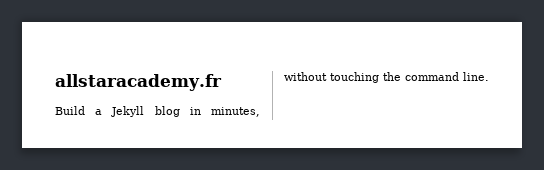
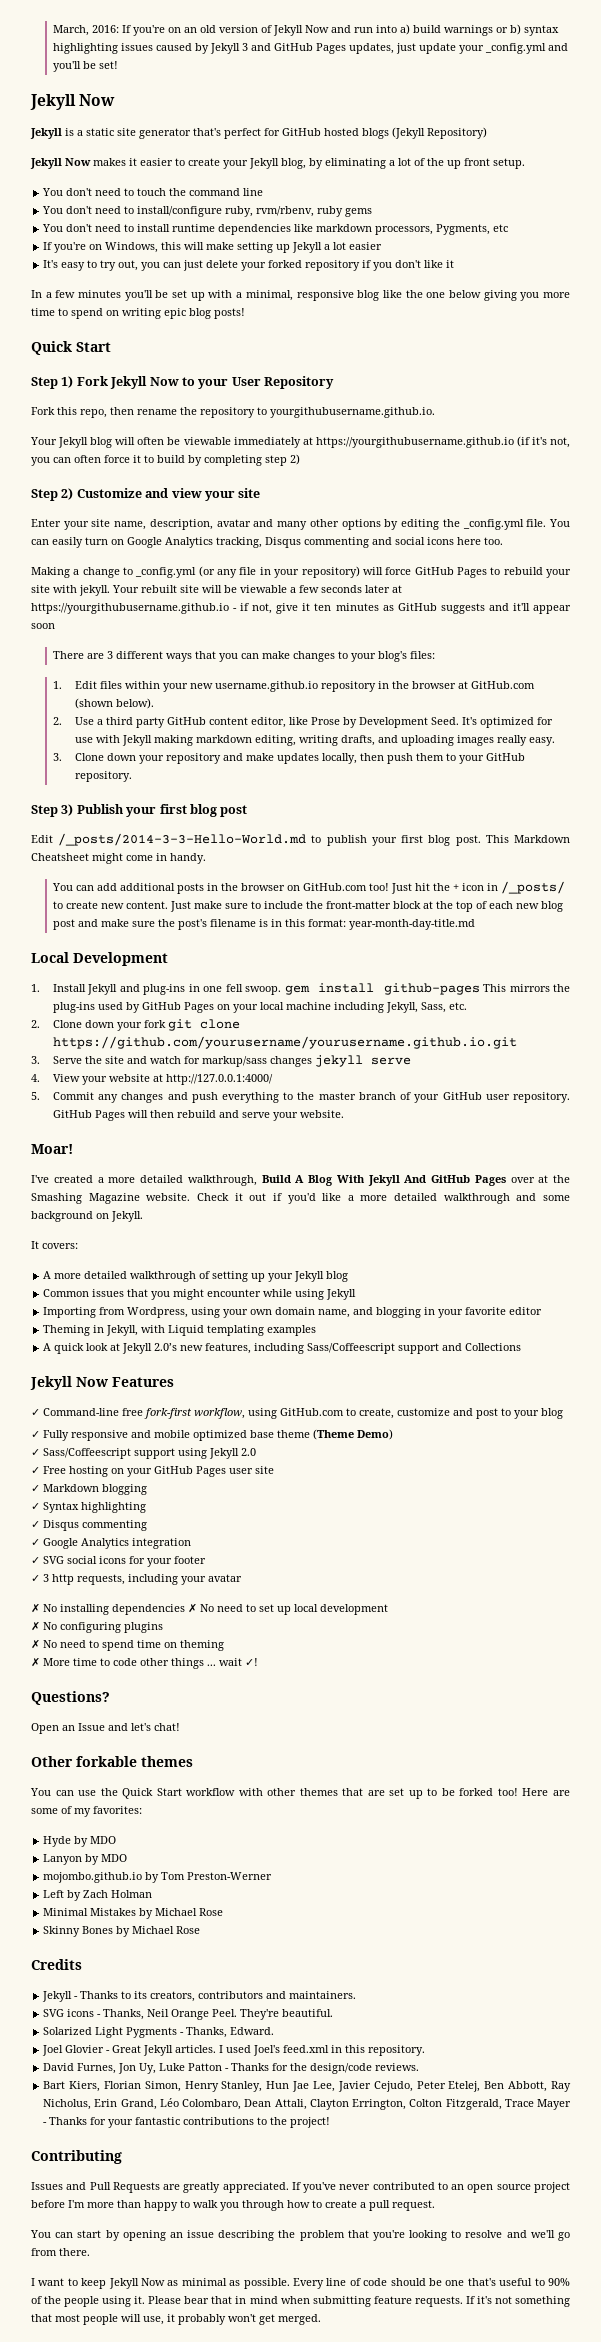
[55,74,222,91] [55,106,260,117] [284,72,489,83] allstaracademy.fr // Build a Jekyll blog in minutes, without touching the command line. -> [52,24,559,36] [52,43,568,54] [52,61,118,72] [30,94,116,110] [30,127,487,139] [30,158,525,169] [42,188,264,196] [42,206,373,217] [42,224,509,235] [43,242,383,253] [43,260,455,271] [31,290,570,301] [31,308,245,319] [31,341,111,355] [31,376,334,389] [31,407,435,418] [30,436,570,448] [31,454,300,466] [31,488,261,501] [31,519,571,530] [31,537,503,548] [31,566,572,578] [31,585,402,596] [31,603,572,614] [31,623,55,629] [52,651,435,662] [52,681,535,692] [74,698,154,709] [52,717,553,728] [74,735,555,746] [52,753,525,764] [74,771,132,782] [31,804,248,817] [31,833,570,846] [31,853,206,864] [51,881,565,894] [52,901,563,912] [52,919,475,930] [31,952,168,966] [31,983,570,995] [52,1002,467,1013] [31,1019,240,1031] [52,1036,517,1049] [31,1055,411,1067] [31,1074,273,1085] [31,1092,570,1103] [52,1110,344,1121] [31,1144,73,1154] [31,1175,570,1186] [31,1193,571,1204] [31,1211,143,1222] [31,1241,78,1249] [43,1271,349,1282] [43,1289,357,1300] [43,1307,543,1318] [43,1325,317,1336] [43,1343,522,1354] [30,1376,174,1390] [31,1408,563,1419] [31,1429,393,1441] [31,1448,256,1459] [31,1466,274,1477] [31,1484,147,1495] [31,1502,146,1513] [31,1520,147,1531] [31,1538,191,1549] [31,1556,206,1567] [31,1574,242,1585] [31,1603,388,1615] [31,1621,163,1633] [31,1639,224,1651] [31,1657,258,1669] [31,1691,110,1705] [31,1723,180,1734] [31,1756,193,1767] [30,1788,571,1799] [31,1806,142,1817] [43,1836,117,1847] [43,1854,128,1865] [43,1872,273,1883] [43,1890,153,1901] [43,1908,224,1919] [43,1926,201,1937] [31,1959,82,1970] [42,1991,357,2002] [43,2009,334,2020] [43,2027,275,2038] [42,2045,426,2056] [43,2063,420,2074] [43,2081,572,2092] [43,2098,571,2110] [43,2117,331,2128] [31,2150,122,2164] [31,2182,570,2193] [31,2200,435,2211] [30,2230,571,2241] [31,2248,90,2256] [31,2278,570,2289] [31,2296,570,2307] [31,2314,321,2325] March, 2016: If you're on an old version of Jekyll Now and run into a) build warnings or b) syntax highlighting issues caused by Jekyll 3 and GitHub Pages updates, just update your _config.yml and you'll be set! // Jekyll Now // Jekyll is a static site generator that's perfect for GitHub hosted blogs (Jekyll Repository) // Jekyll Now makes it easier to create your Jekyll blog, by eliminating a lot of the up front setup. // You don't need to touch the command line // You don't need to install/configure ruby, rvm/rbenv, ruby gems // You don't need to install runtime dependencies like markdown processors, Pygments, etc // If you're on Windows, this will make setting up Jekyll a lot easier // It's easy to try out, you can just delete your forked repository if you don't like it // In a few minutes you'll be set up with a minimal, responsive blog like the one below giving you more time to spend on writing epic blog posts! // Quick Start // Step 1) Fork Jekyll Now to your User Repository // Fork this repo, then rename the repository to yourgithubusername.github.io. // Your Jekyll blog will often be viewable immediately at https://yourgithubusername.github.io (if it's not, you can often force it to build by completing step 2) // Step 2) Customize and view your site // Enter your site name, description, avatar and many other options by editing the _config.yml file. You can easily turn on Google Analytics tracking, Disqus commenting and social icons here too. // Making a change to _config.yml (or any file in your repository) will force GitHub Pages to rebuild your site with jekyll. Your rebuilt site will be viewable a few seconds later at https://yourgithubusername.github.io - if not, give it ten minutes as GitHub suggests and it'll appear soon // There are 3 different ways that you can make changes to your blog's files: // 1. Edit files within your new username.github.io repository in the browser at GitHub.com (shown below). // 2. Use a third party GitHub content editor, like Prose by Development Seed. It's optimized for use with Jekyll making markdown editing, writing drafts, and uploading images really easy. // 3. Clone down your repository and make updates locally, then push them to your GitHub repository. // Step 3) Publish your first blog post // Edit /_posts/2014-3-3-Hello-World.md to publish your first blog post. This Markdown Cheatsheet might come in handy. // You can add additional posts in the browser on GitHub.com too! Just hit the + icon in /_posts/ to create new content. Just make sure to include the front-matter block at the top of each new blog post and make sure the post's filename is in this format: year-month-day-title.md // Local Development // 1. Install Jekyll and plug-ins in one fell swoop. gem install github-pages This mirrors the plug-ins used by GitHub Pages on your local machine including Jekyll, Sass, etc. // 2. Clone down your fork git clone https://github.com/yourusername/yourusername.github.io.git // 3. Serve the site and watch for markup/sass changes jekyll serve // 4. View your website at http://127.0.0.1:4000/ // 5. Commit any changes and push everything to the master branch of your GitHub user repository. GitHub Pages will then rebuild and serve your website. // Moar! // I've created a more detailed walkthrough, Build A Blog With Jekyll And GitHub Pages over at the Smashing Magazine website. Check it out if you'd like a more detailed walkthrough and some background on Jekyll. // It covers: // A more detailed walkthrough of setting up your Jekyll blog // Common issues that you might encounter while using Jekyll // Importing from Wordpress, using your own domain name, and blogging in your favorite editor // Theming in Jekyll, with Liquid templating examples // A quick look at Jekyll 2.0’s new features, including Sass/Coffeescript support and Collections // Jekyll Now Features // ✓ Command-line free fork-first workflow, using GitHub.com to create, customize and post to your blog // ✓ Fully responsive and mobile optimized base theme (Theme Demo) // ✓ Sass/Coffeescript support using Jekyll 2.0 // ✓ Free hosting on your GitHub Pages user site // ✓ Markdown blogging // ✓ Syntax highlighting // ✓ Disqus commenting // ✓ Google Analytics integration // ✓ SVG social icons for your footer // ✓ 3 http requests, including your avatar // ✗ No installing dependencies ✗ No need to set up local development // ✗ No configuring plugins // ✗ No need to spend time on theming // ✗ More time to code other things ... wait ✓! // Questions? // Open an Issue and let's chat! // Other forkable themes // You can use the Quick Start workflow with other themes that are set up to be forked too! Here are some of my favorites: // Hyde by MDO // Lanyon by MDO // mojombo.github.io by Tom Preston-Werner // Left by Zach Holman // Minimal Mistakes by Michael Rose // Skinny Bones by Michael Rose // Credits // Jekyll - Thanks to its creators, contributors and maintainers. // SVG icons - Thanks, Neil Orange Peel. They're beautiful. // Solarized Light Pygments - Thanks, Edward. // Joel Glovier - Great Jekyll articles. I used Joel's feed.xml in this repository. // David Furnes, Jon Uy, Luke Patton - Thanks for the design/code reviews. // Bart Kiers, Florian Simon, Henry Stanley, Hun Jae Lee, Javier Cejudo, Peter Etelej, Ben Abbott, Ray Nicholus, Erin Grand, Léo Colombaro, Dean Attali, Clayton Errington, Colton Fitzgerald, Trace Mayer - Thanks for your fantastic contributions to the project! // Contributing // Issues and Pull Requests are greatly appreciated. If you've never contributed to an open source project before I'm more than happy to walk you through how to create a pull request. // You can start by opening an issue describing the problem that you're looking to resolve and we'll go from there. // I want to keep Jekyll Now as minimal as possible. Every line of code should be one that's useful to 90% of the people using it. Please bear that in mind when submitting feature requests. If it's not something that most people will use, it probably won't get merged.

